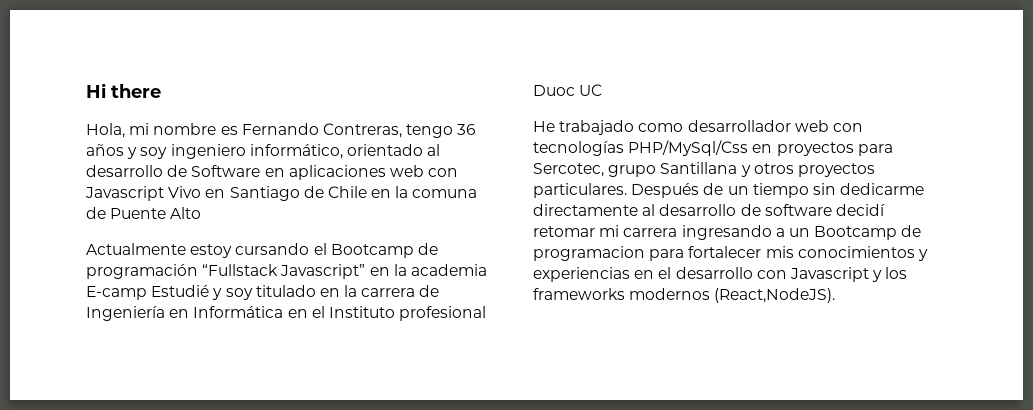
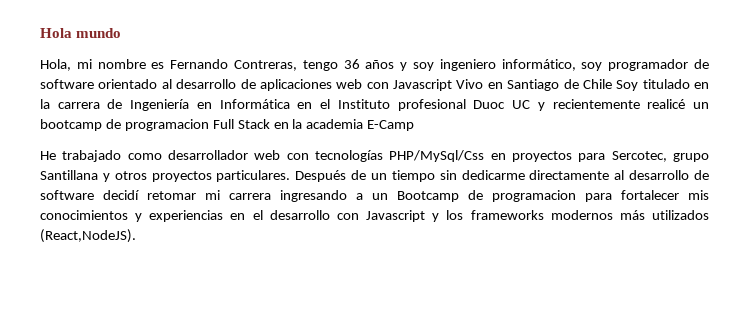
[86,83,161,98] Hi there -> [40,28,122,38] Hola mundo
(343, 151) none -> [581,59,709,71] [40,79,94,89] soy programador de software
[191,165,285,177] Software en -> (256, 84) none
[371,186,478,198] [86,207,202,219] [86,243,438,258] [86,264,487,279] [86,285,253,300] en la comuna de Puente Alto // Actualmente estoy cursando el Bootcamp de programación “Fullstack Javascript” en la academia E-camp Estudié y soy -> [616,80,639,91] Soy
(603, 90) none -> [537,99,710,111] [40,119,415,131] y recientemente realicé un bootcamp de programacion Full Stack en la academia E-Camp
(711, 294) none -> [619,210,709,220] más utilizados

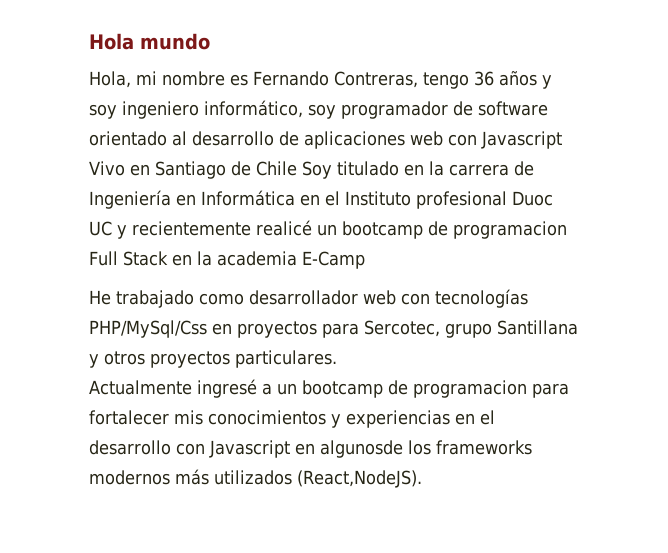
[295,170,709,182] [40,190,347,202] Después de un tiempo sin dedicarme directamente al desarrollo de software decidí retomar mi carrera ingresando -> [89,379,257,398] // Actualmente ingresé
[397,191,459,202] Bootcamp -> [302,380,383,398] bootcamp
[432,213,440,222] y -> [295,440,403,458] en algunosde

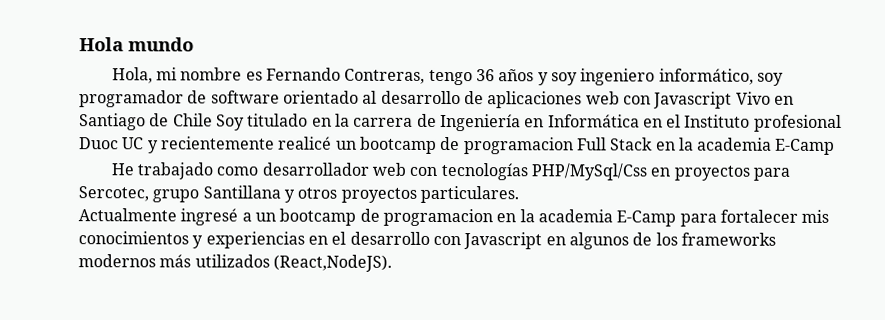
(527, 389) none -> [496,209,677,227] en la academia E-Camp
[320,440,403,458] algunosde -> [568,232,653,250] algunos de

